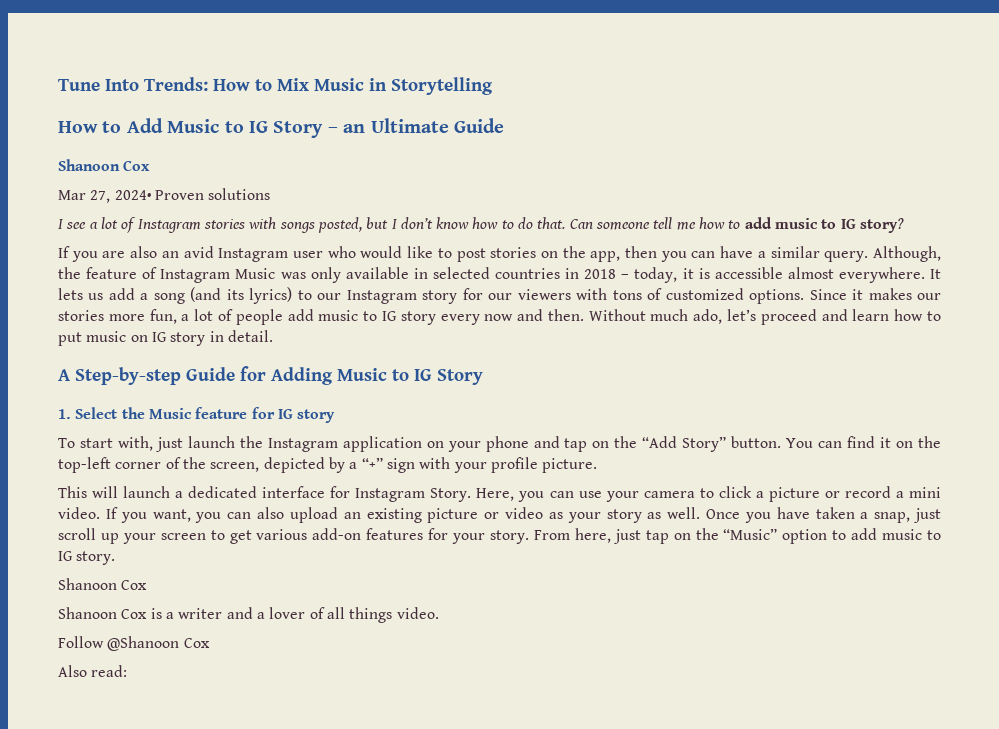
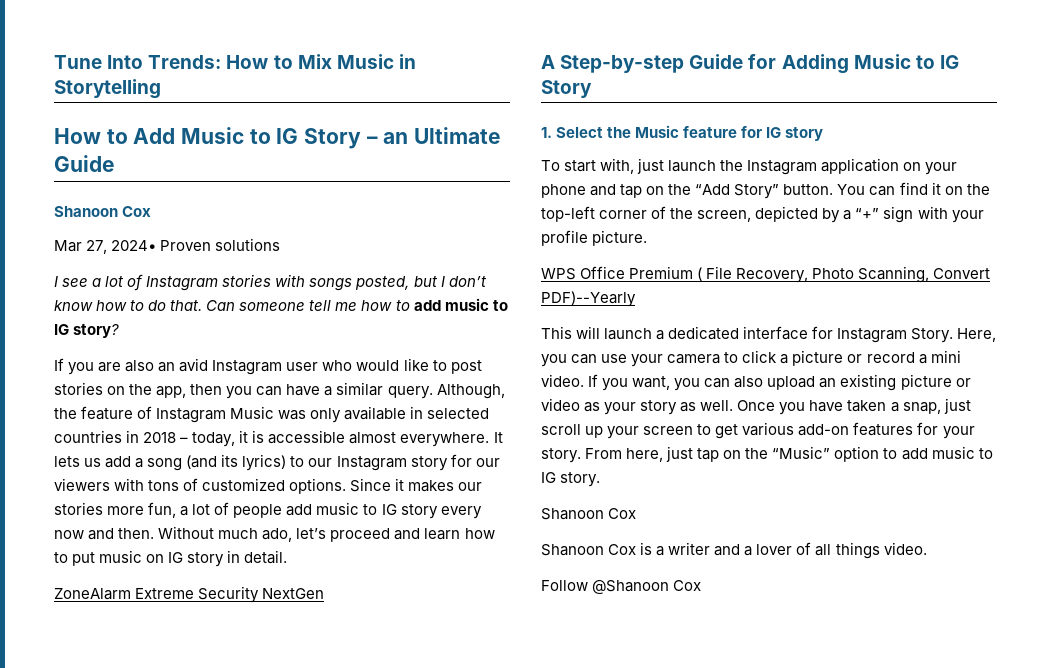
(273, 336) none -> [54,586,325,603] // ZoneAlarm Extreme Security NextGen
(598, 465) none -> [541,266,991,283] [541,291,636,307] // WPS Office Premium ( File Recovery, Photo Scanning, Convert PDF)--Yearly
[58,665,128,677] // Also read: -> (702, 585) none

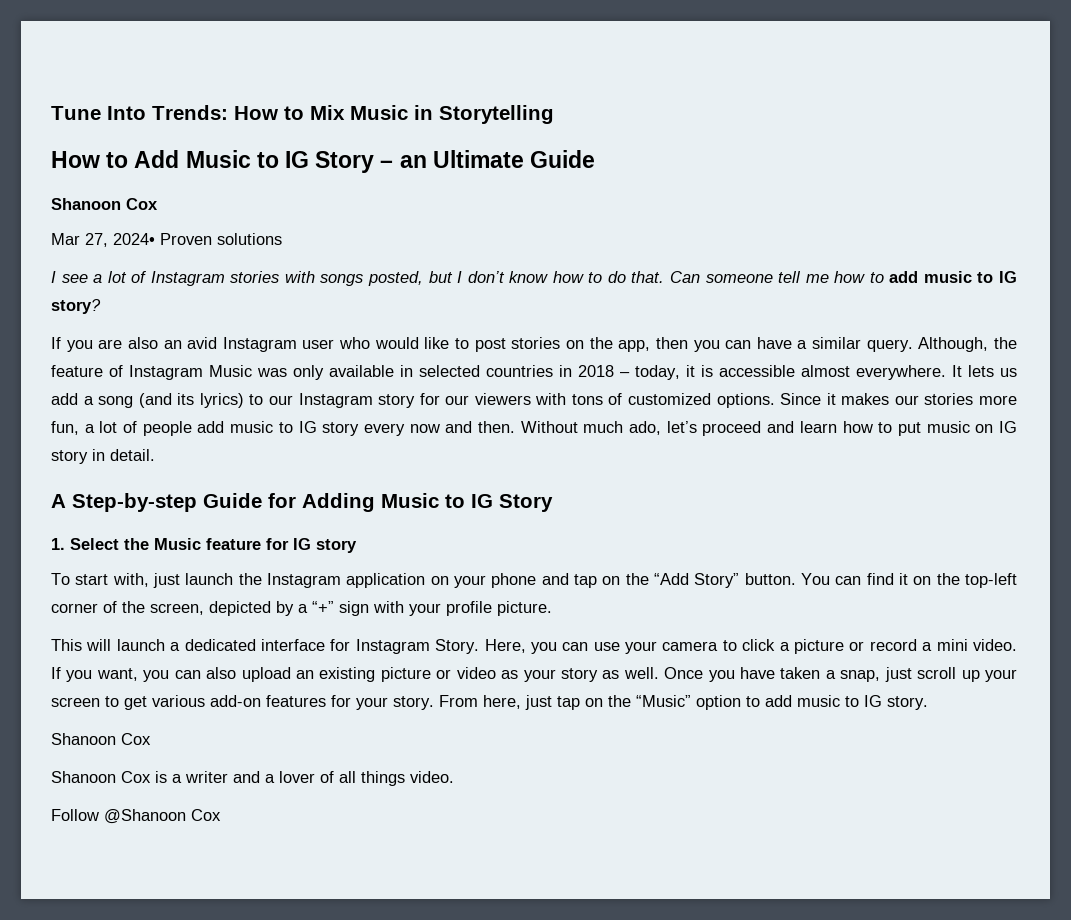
[54,586,325,603] // ZoneAlarm Extreme Security NextGen -> (155, 455) none
[541,266,991,283] [541,291,636,307] // WPS Office Premium ( File Recovery, Photo Scanning, Convert PDF)--Yearly -> (552, 608) none

